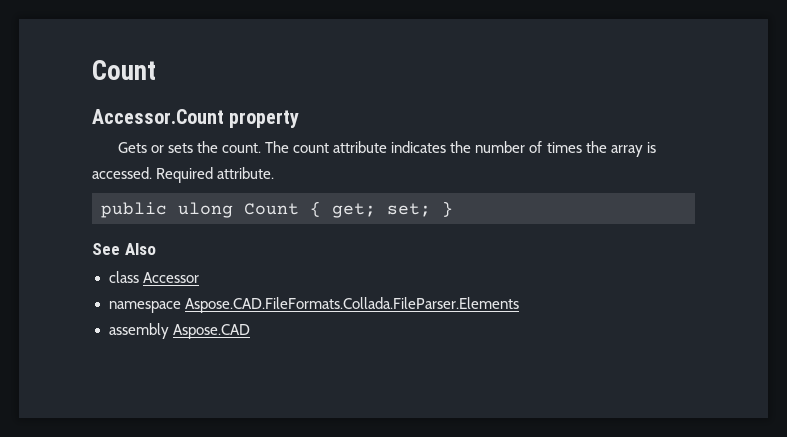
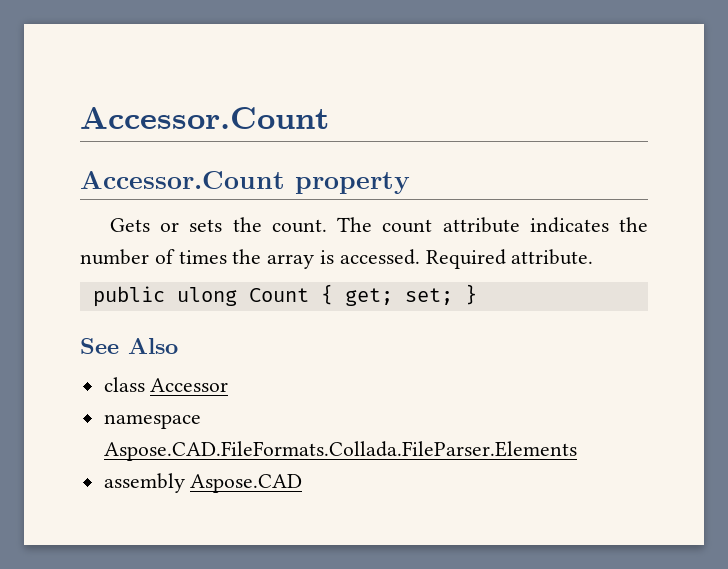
[92,60,156,80] Count -> [80,107,329,129] Accessor.Count

